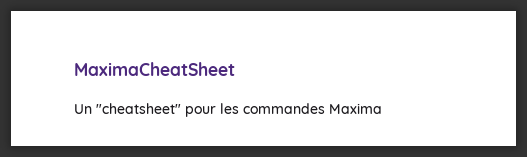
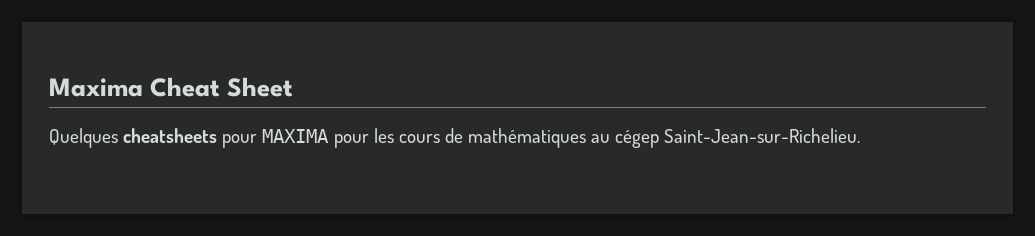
[74,62,235,76] [74,103,382,117] MaximaCheatSheet // Un "cheatsheet" pour les commandes Maxima -> [49,77,294,97] [49,128,861,148] Maxima Cheat Sheet // Quelques cheatsheets pour MAXIMA pour les cours de mathématiques au cégep Saint-Jean-sur-Richelieu.

